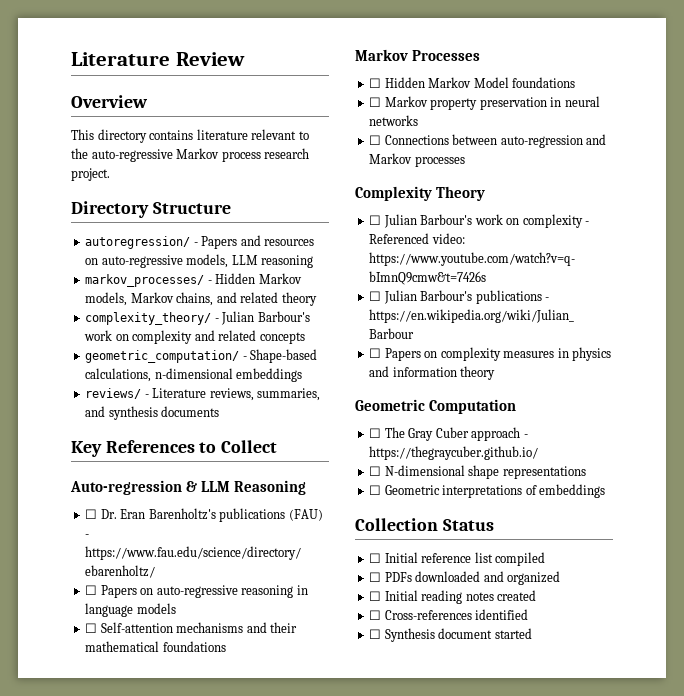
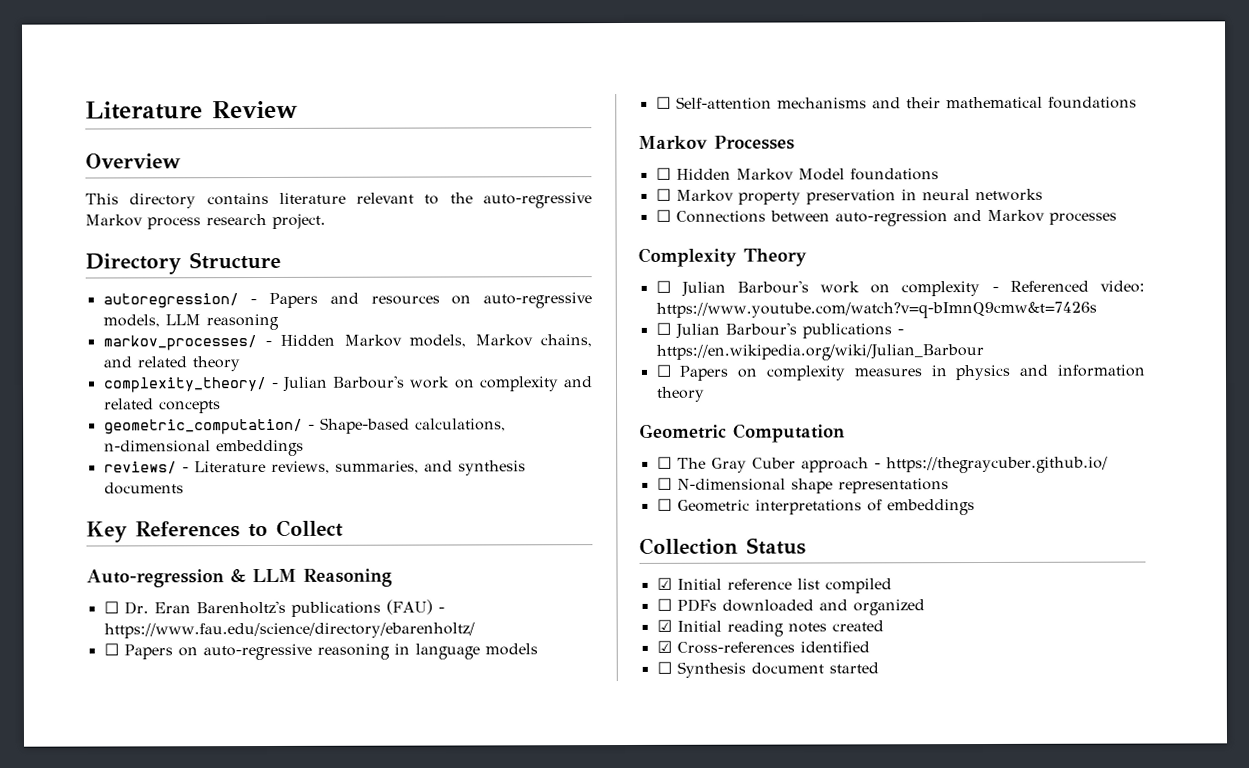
[369,553,382,563] ☐ -> [656,577,672,590] ☑
[369,591,382,601] ☐ -> [656,619,672,632] ☑
[369,610,382,620] ☐ -> [656,640,672,653] ☑

